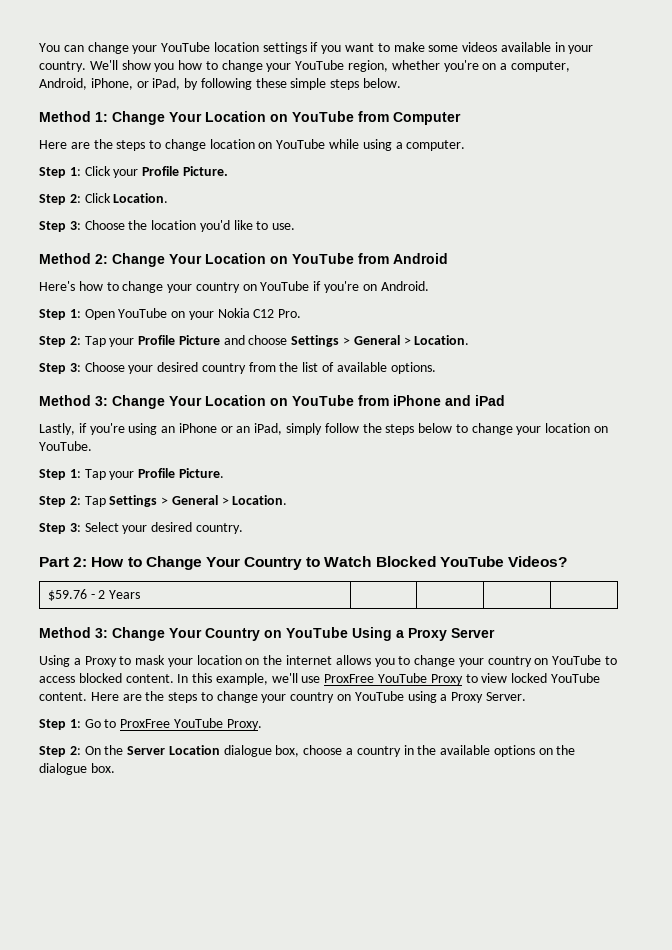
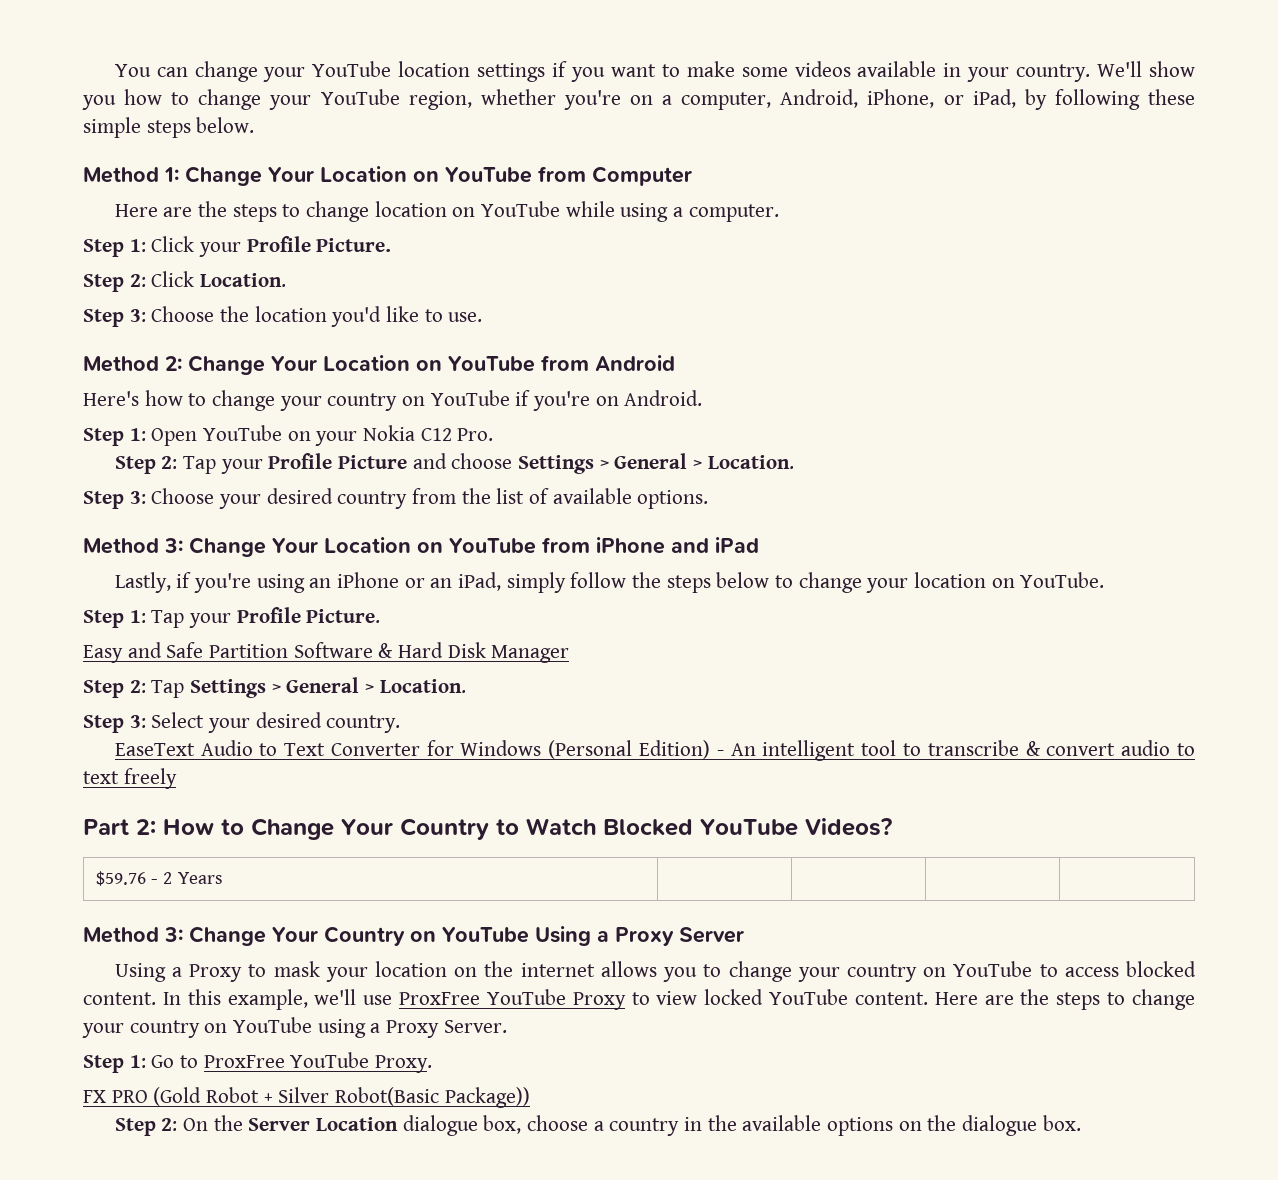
(224, 473) none -> [83,642,570,663] // Easy and Safe Partition Software & Hard Disk Manager
(243, 528) none -> [114,740,1195,761] [83,768,177,789] // EaseText Audio to Text Converter for Windows (Personal Edition) - An intelligent tool to transcribe & convert audio to text freely
(262, 724) none -> [83,1087,530,1108] // FX PRO (Gold Robot + Silver Robot(Basic Package))

